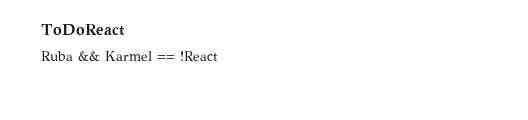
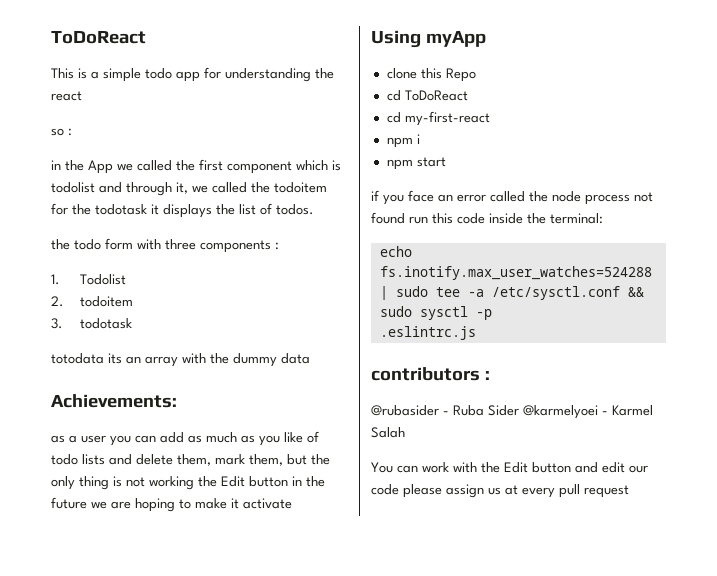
[41,24,125,36] [41,51,218,61] ToDoReact // Ruba && Karmel == !React -> [51,31,146,44] [51,67,334,82] [51,91,82,101] [51,128,72,136] [51,159,341,174] [51,182,327,196] [51,203,314,218] [51,238,279,253] [51,274,126,285] [51,296,133,307] [51,318,132,329] [51,353,310,367] [51,394,177,408] [51,431,319,446] [51,454,330,466] [51,476,325,490] [51,497,292,512] [371,30,486,48] [386,68,476,82] [386,90,468,101] [386,111,490,126] [386,134,420,148] [386,157,446,170] [371,190,653,205] [371,212,603,224] [379,246,412,257] [379,266,652,280] [379,286,644,300] [379,306,492,320] [379,326,476,340] [371,367,490,381] [371,405,653,419] [371,427,405,438] [371,462,648,473] [371,484,629,498] ToDoReact // This is a simple todo app for understanding the react // so : // in the App we called the first component which is todolist and through it, we called the todoitem for the todotask it displays the list of todos. // the todo form with three components : // 1. Todolist // 2. todoitem // 3. todotask // totodata its an array with the dummy data // Achievements: // as a user you can add as much as you like of todo lists and delete them, mark them, but the only thing is not working the Edit button in the future we are hoping to make it activate // Using myApp // clone this Repo // cd ToDoReact // cd my-first-react // npm i // npm start // if you face an error called the node process not found run this code inside the terminal: // echo fs.inotify.max_user_watches=524288 | sudo tee -a /etc/sysctl.conf && sudo sysctl -p // .eslintrc.js // contributors : // @rubasider - Ruba Sider @karmelyoei - Karmel Salah // You can work with the Edit button and edit our code please assign us at every pull request

